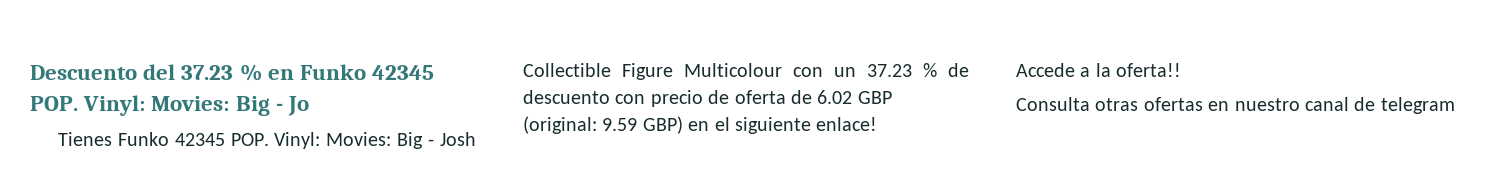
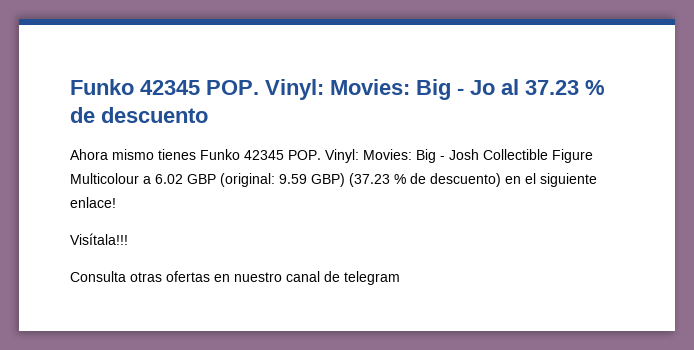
[30,64,294,81] Descuento del 37.23 % en -> (70, 87) none
[57,132,112,146] // Tienes -> [501,79,605,95] [70,107,208,123] [70,149,196,160] al 37.23 % de descuento // Ahora mismo tienes
[793,63,969,77] [523,90,812,107] con un 37.23 % de descuento con precio de oferta de -> [143,176,151,184] a
(683, 125) none -> [349,173,501,187] (37.23 % de descuento)
[1016,63,1182,77] Accede a la oferta!! -> [70,233,128,245] Visítala!!!

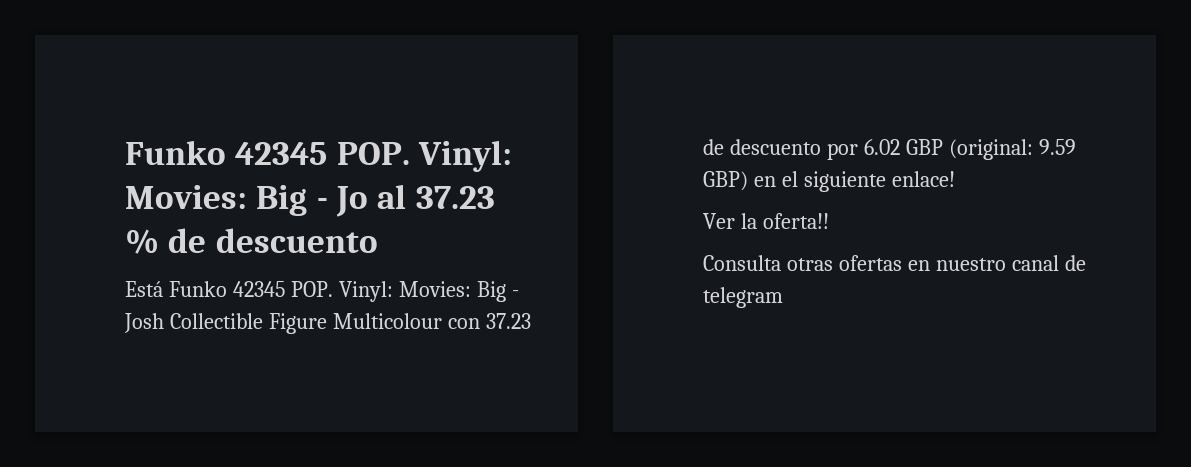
[70,149,196,160] Ahora mismo tienes -> [125,281,163,297] Está
[143,176,151,184] a -> [447,313,531,329] [703,139,858,160] con 37.23 de descuento por
[349,173,501,187] (37.23 % de descuento) -> (748, 181) none
[70,233,128,245] Visítala!!! -> [703,213,829,229] Ver la oferta!!

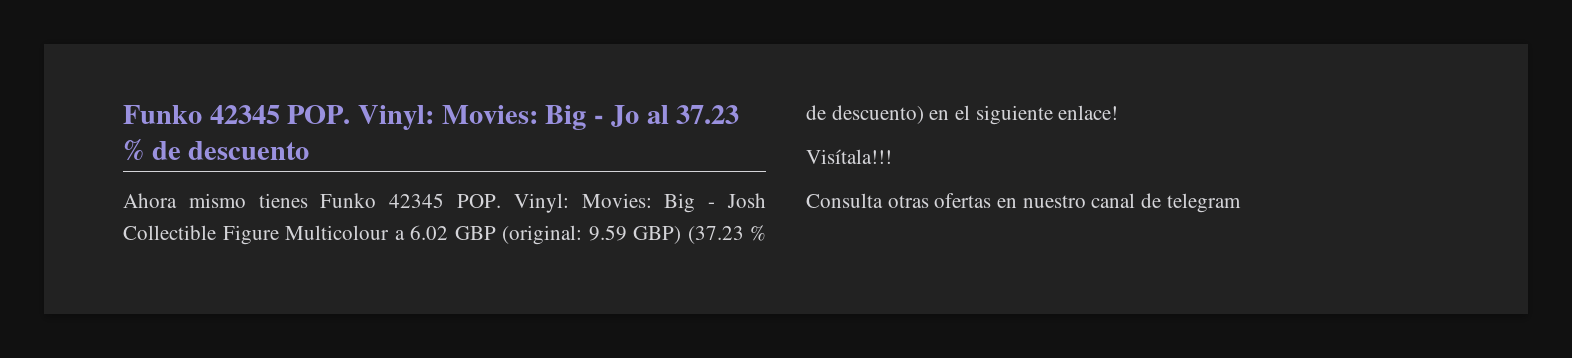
[125,281,163,297] Está -> [123,193,308,208] Ahora mismo tienes
[447,313,531,329] [703,139,858,160] con 37.23 de descuento por -> [394,230,405,240] a
(748, 181) none -> [687,225,766,244] [806,105,924,124] (37.23 % de descuento)
[703,213,829,229] Ver la oferta!! -> [806,149,892,164] Visítala!!!

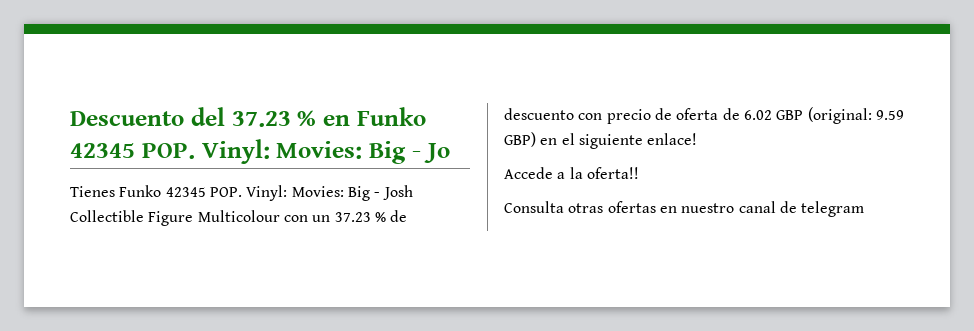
(123, 114) none -> [70,107,350,127] Descuento del 37.23 % en
[646,105,740,124] [123,139,310,161] [123,193,308,208] al 37.23 % de descuento // Ahora mismo tienes -> [70,186,115,197] // Tienes
[394,230,405,240] a -> [283,210,408,222] [504,108,740,124] con un 37.23 % de descuento con precio de oferta de
[687,225,766,244] [806,105,924,124] (37.23 % de descuento) -> (536, 139) none
[806,149,892,164] Visítala!!! -> [504,167,639,179] Accede a la oferta!!

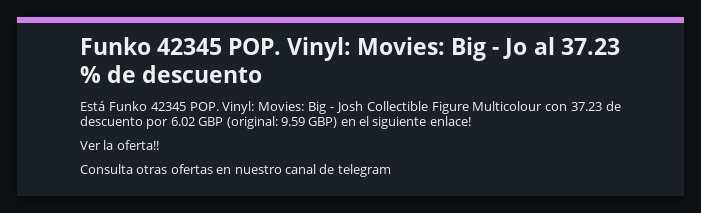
[70,107,350,127] Descuento del 37.23 % en -> (80, 46) none
[70,186,115,197] // Tienes -> [533,37,620,55] [80,65,263,83] [80,101,105,111] al 37.23 % de descuento // Está
[312,210,408,222] [504,108,740,124] un 37.23 % de descuento con precio de oferta de -> [571,101,622,111] [80,116,169,129] 37.23 de descuento por
[504,167,566,179] Accede a -> [80,141,101,150] Ver

